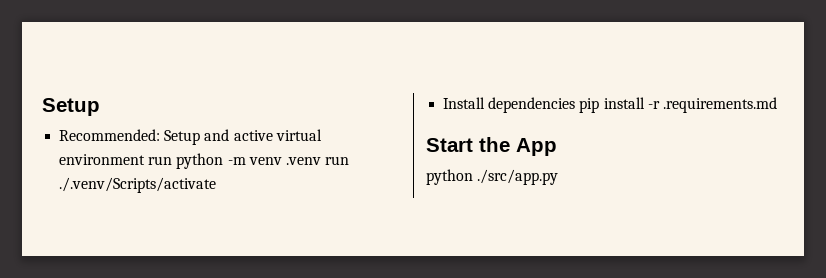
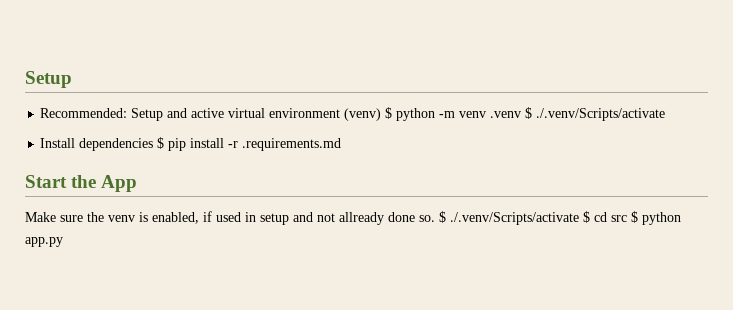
[148,156,173,165] run -> [344,107,393,121] (venv) $
[325,156,350,165] run -> [525,107,533,119] $
(576, 105) none -> [157,137,165,149] $
[426,169,559,185] python ./src/app.py -> [25,211,681,225] [25,237,63,247] Make sure the venv is enabled, if used in setup and not allready done so. $ ./.venv/Scripts/activate $ cd src $ python app.py

